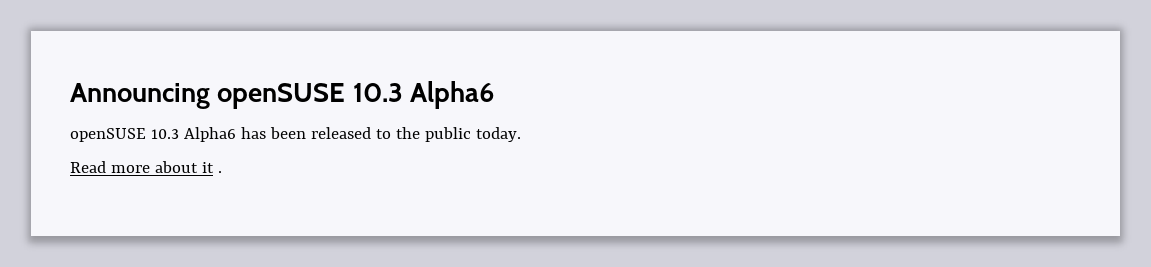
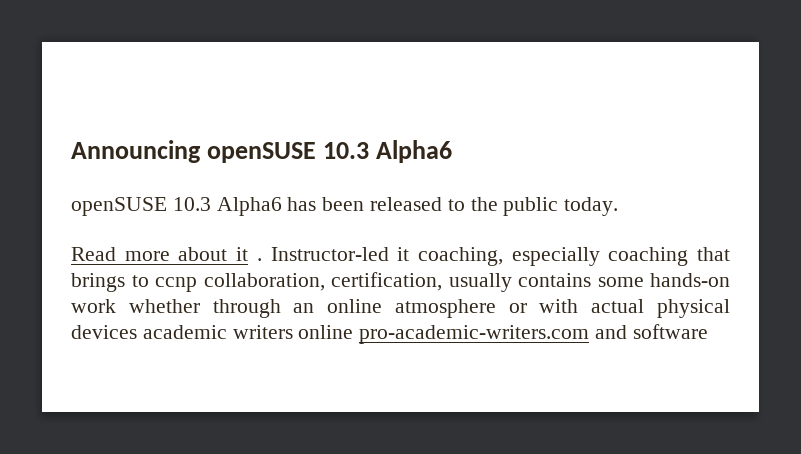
(222, 172) none -> [270,247,730,266] [71,272,730,292] [71,299,730,318] [71,324,708,344] Instructor-led it coaching, especially coaching that brings to ccnp collaboration, certification, usually contains some hands-on work whether through an online atmosphere or with actual physical devices academic writers online pro-academic-writers.com and software

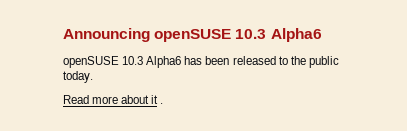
[270,247,730,266] [71,272,730,292] [71,299,730,318] [71,324,708,344] Instructor-led it coaching, especially coaching that brings to ccnp collaboration, certification, usually contains some hands-on work whether through an online atmosphere or with actual physical devices academic writers online pro-academic-writers.com and software -> (164, 103) none

